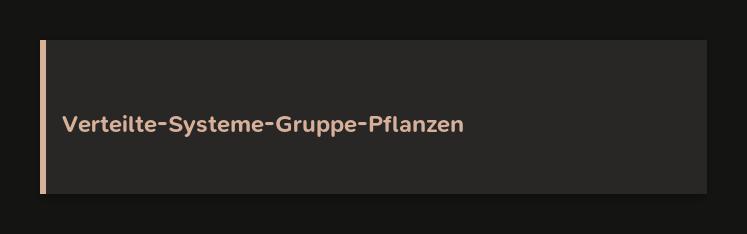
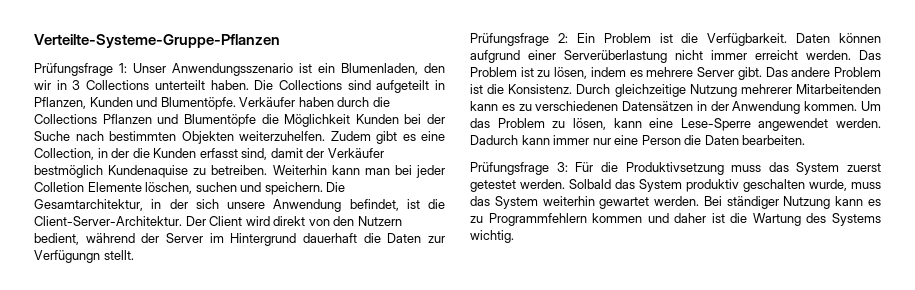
(464, 126) none -> [34,63,445,76] [34,80,445,93] [34,97,390,110] [34,114,445,127] [34,131,445,144] [34,148,384,160] [34,165,445,178] [34,182,346,195] [34,199,445,212] [34,216,402,226] [34,233,445,246] [34,250,134,263] [470,33,881,46] [470,50,881,63] [470,67,881,80] [470,84,881,97] [470,101,881,114] [470,118,881,131] [470,135,806,145] [470,162,881,175] [470,179,881,192] [470,196,881,209] [470,213,881,226] [470,230,514,243] // Prüfungsfrage 1: Unser Anwendungsszenario ist ein Blumenladen, den wir in 3 Collections unterteilt haben. Die Collections sind aufgeteilt in Pflanzen, Kunden und Blumentöpfe. Verkäufer haben durch die Collections Pflanzen und Blumentöpfe die Möglichkeit Kunden bei der Suche nach bestimmten Objekten weiterzuhelfen. Zudem gibt es eine Collection, in der die Kunden erfasst sind, damit der Verkäufer bestmöglich Kundenaquise zu betreiben. Weiterhin kann man bei jeder Colletion Elemente löschen, suchen und speichern. Die Gesamtarchitektur, in der sich unsere Anwendung befindet, ist die Client-Server-Architektur. Der Client wird direkt von den Nutzern bedient, während der Server im Hintergrund dauerhaft die Daten zur Verfügungn stellt. // Prüfungsfrage 2: Ein Problem ist die Verfügbarkeit. Daten können aufgrund einer Serverüberlastung nicht immer erreicht werden. Das Problem ist zu lösen, indem es mehrere Server gibt. Das andere Problem ist die Konsistenz. Durch gleichzeitige Nutzung mehrerer Mitarbeitenden kann es zu verschiedenen Datensätzen in der Anwendung kommen. Um das Problem zu lösen, kann eine Lese-Sperre angewendet werden. Dadurch kann immer nur eine Person die Daten bearbeiten. // Prüfungsfrage 3: Für die Produktivsetzung muss das System zuerst getestet werden. Solbald das System produktiv geschalten wurde, muss das System weiterhin gewartet werden. Bei ständiger Nutzung kann es zu Programmfehlern kommen und daher ist die Wartung des Systems wichtig.

